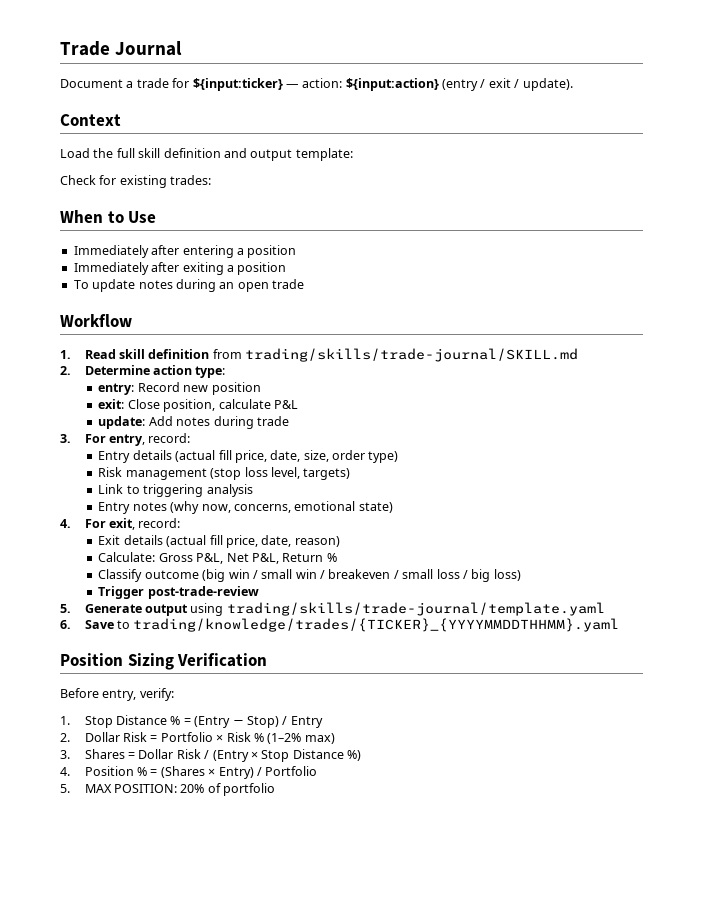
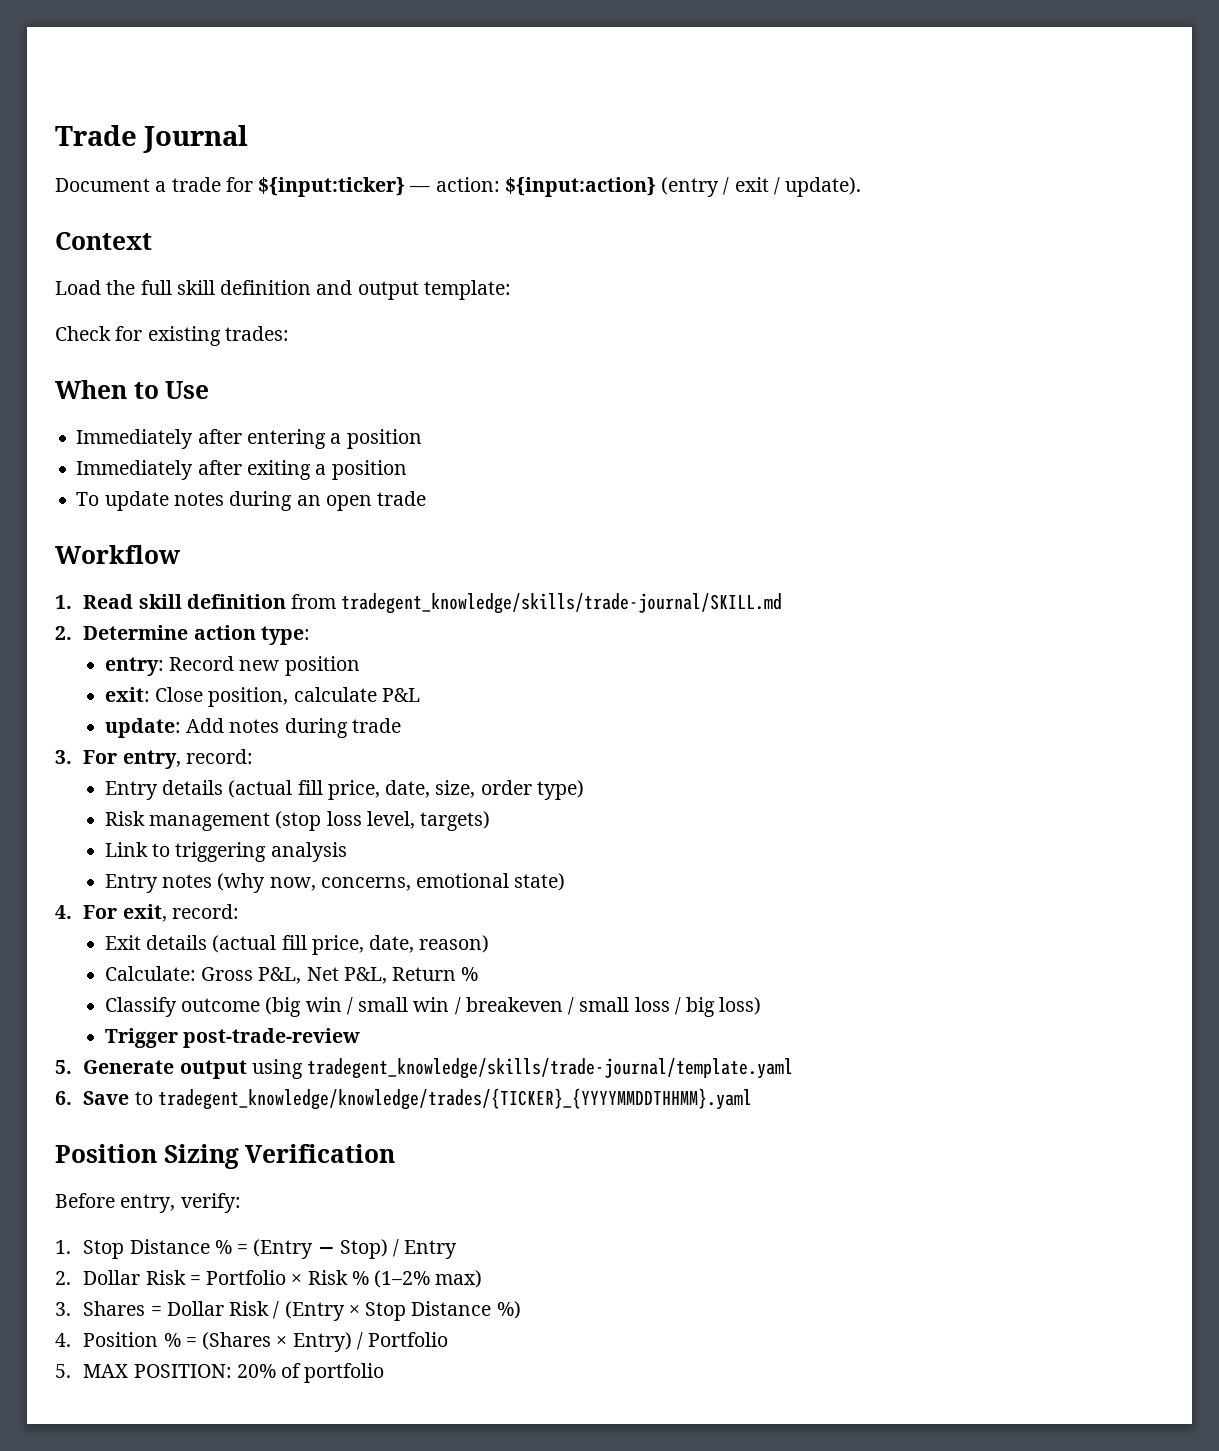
[245,348,579,362] trading/skills/trade-journal/SKILL.md -> [341,593,783,614] tradegent_knowledge/skills/trade-journal/SKILL.md
[226,602,605,616] trading/skills/trade-journal/template.yaml -> [307,1058,794,1079] tradegent_knowledge/skills/trade-journal/template.yaml
[133,618,620,632] trading/knowledge/trades/{TICKER}_{YYYYMMDDTHHMM}.yaml -> [157,1088,752,1110] tradegent_knowledge/knowledge/trades/{TICKER}_{YYYYMMDDTHHMM}.yaml

